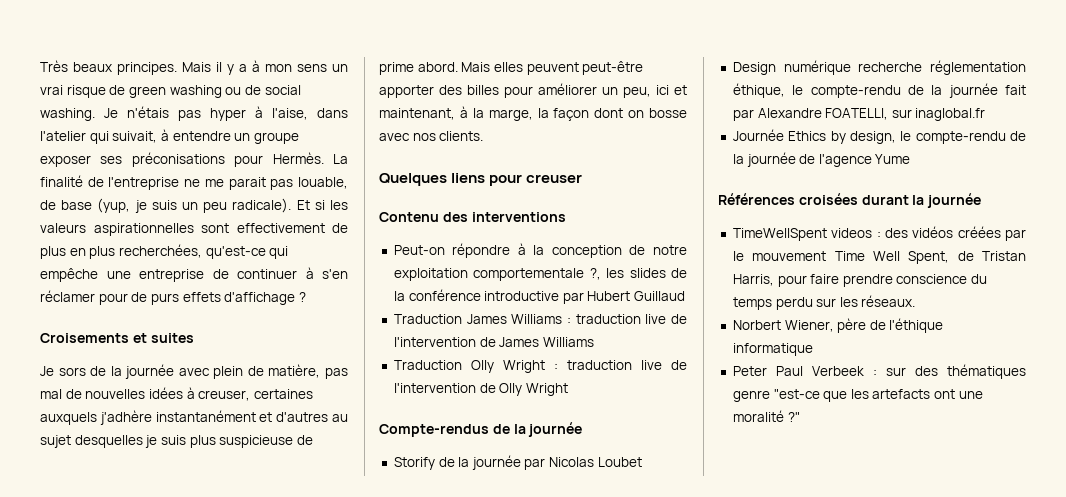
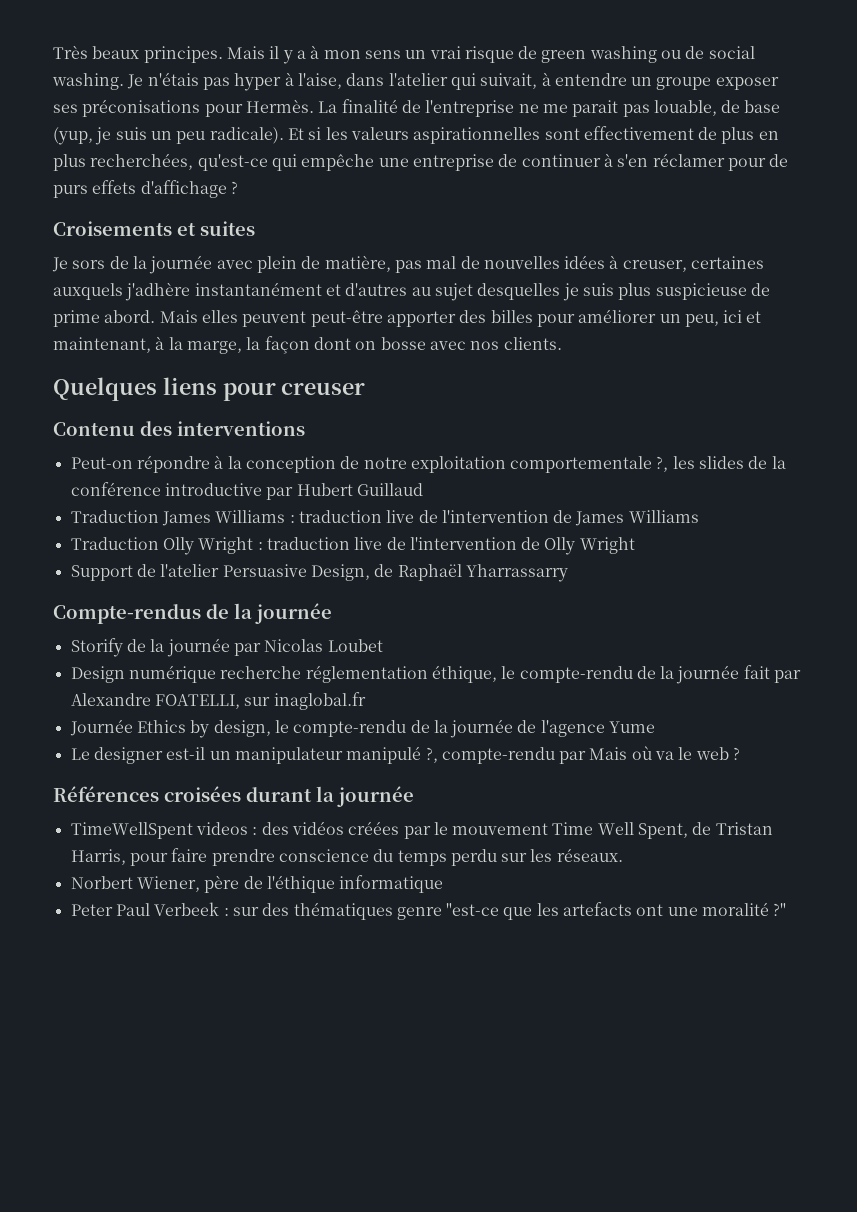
(568, 389) none -> [70,564,568,582] // Support de l'atelier Persuasive Design, de Raphaël Yharrassarry
(911, 159) none -> [70,746,741,764] // Le designer est-il un manipulateur manipulé ?, compte-rendu par Mais où va le web ?

